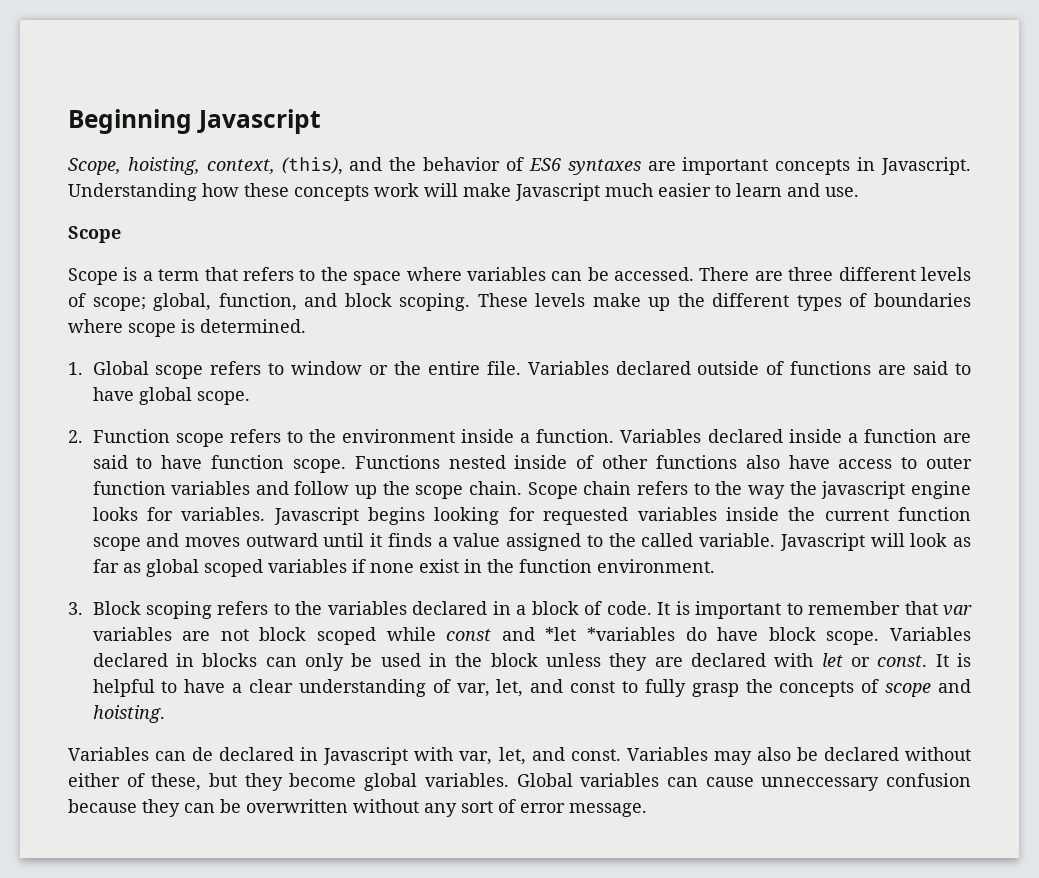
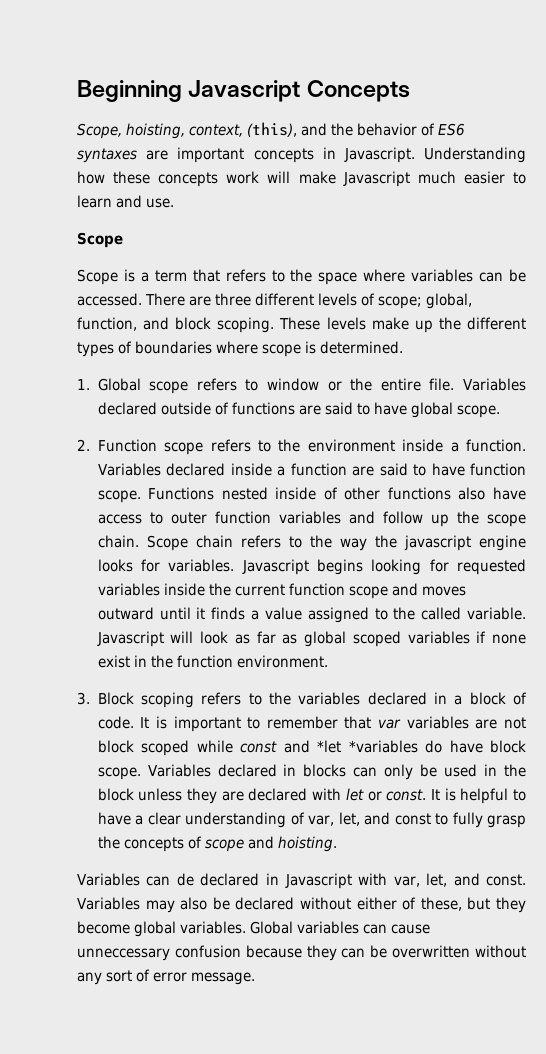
(321, 121) none -> [306,80,410,102] Concepts

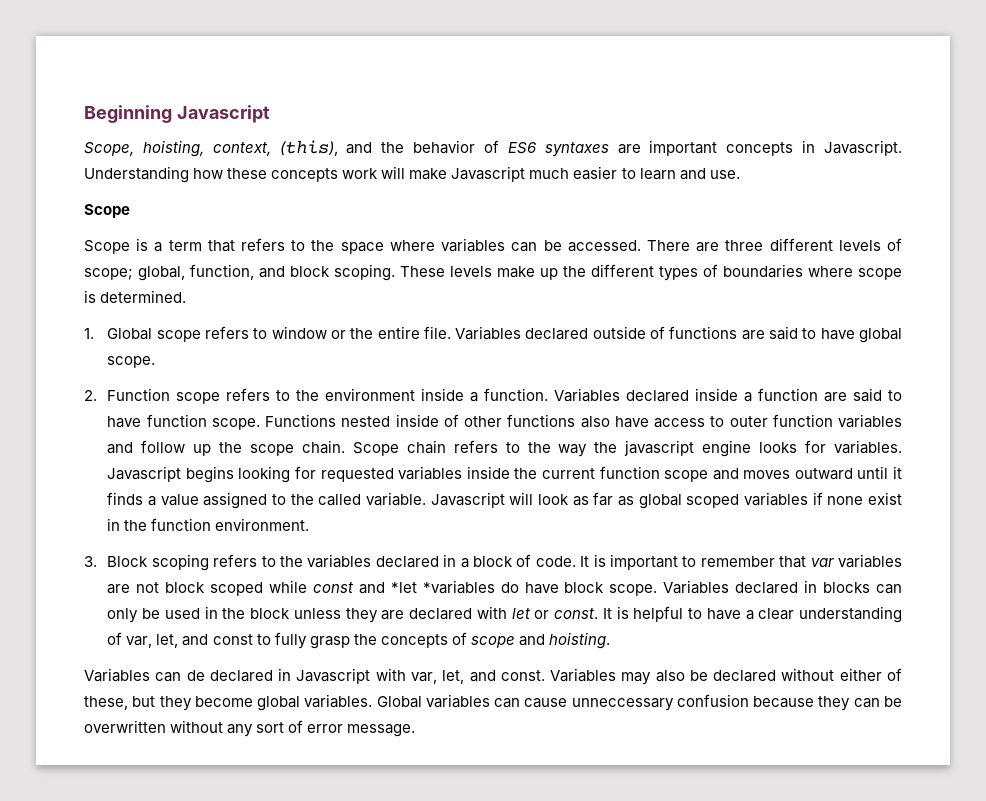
[306,80,410,102] Concepts -> (270, 114) none

